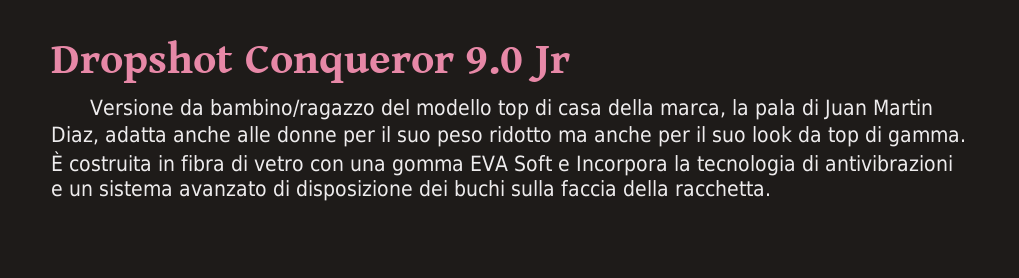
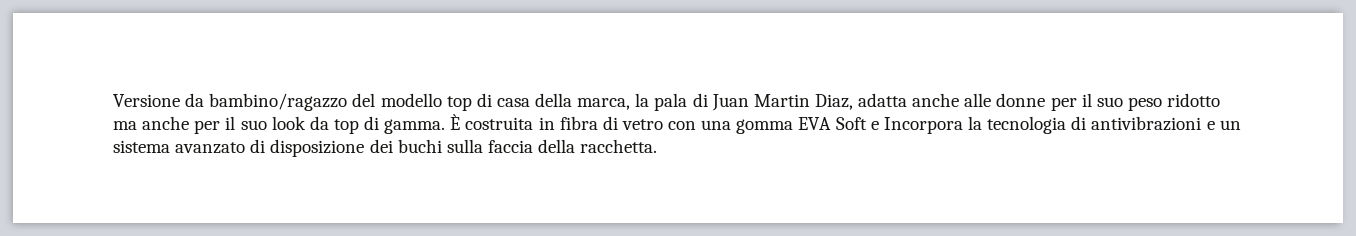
[51,40,571,83] Dropshot Conqueror 9.0 Jr // -> (113, 100) none

